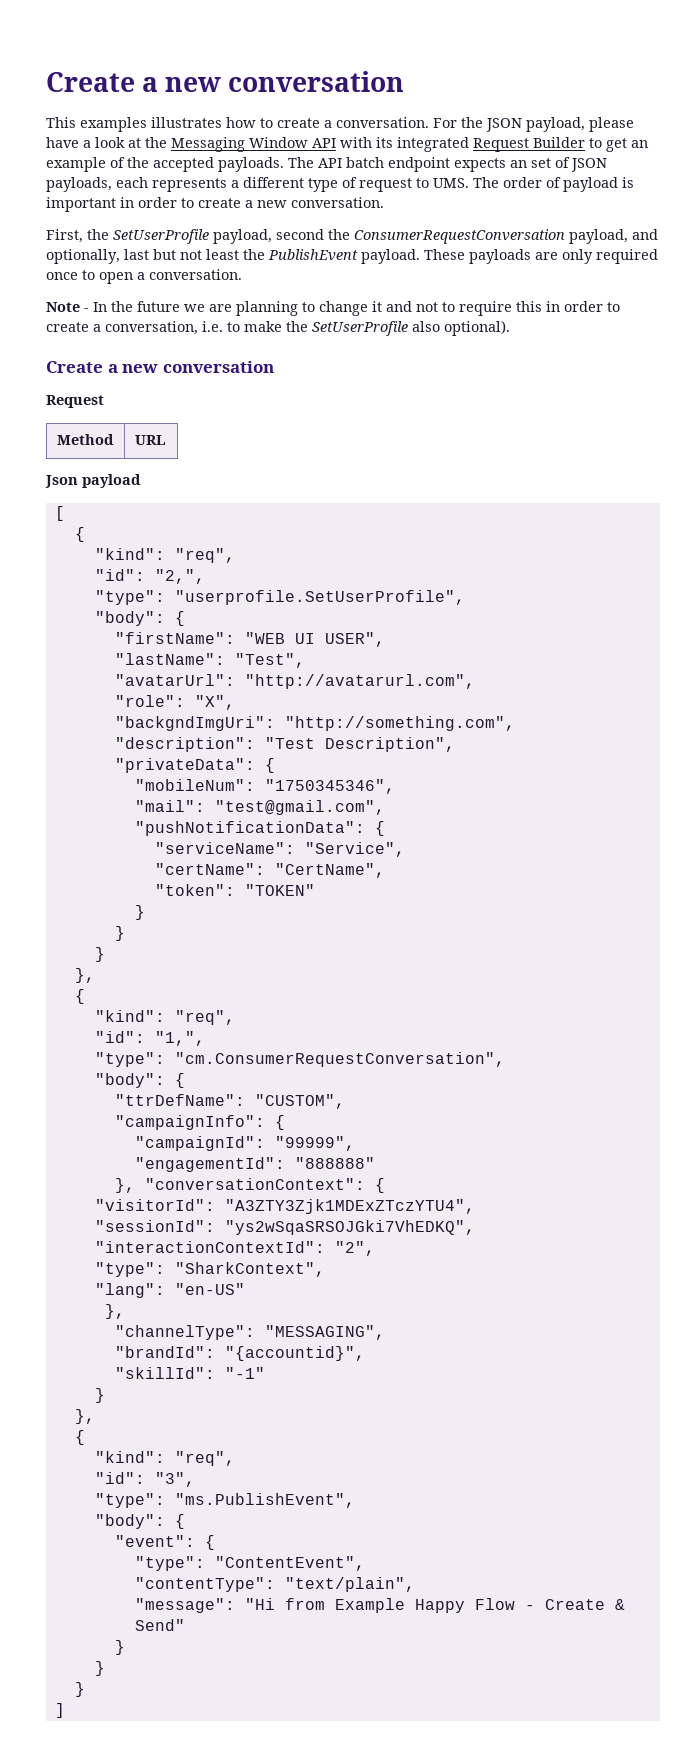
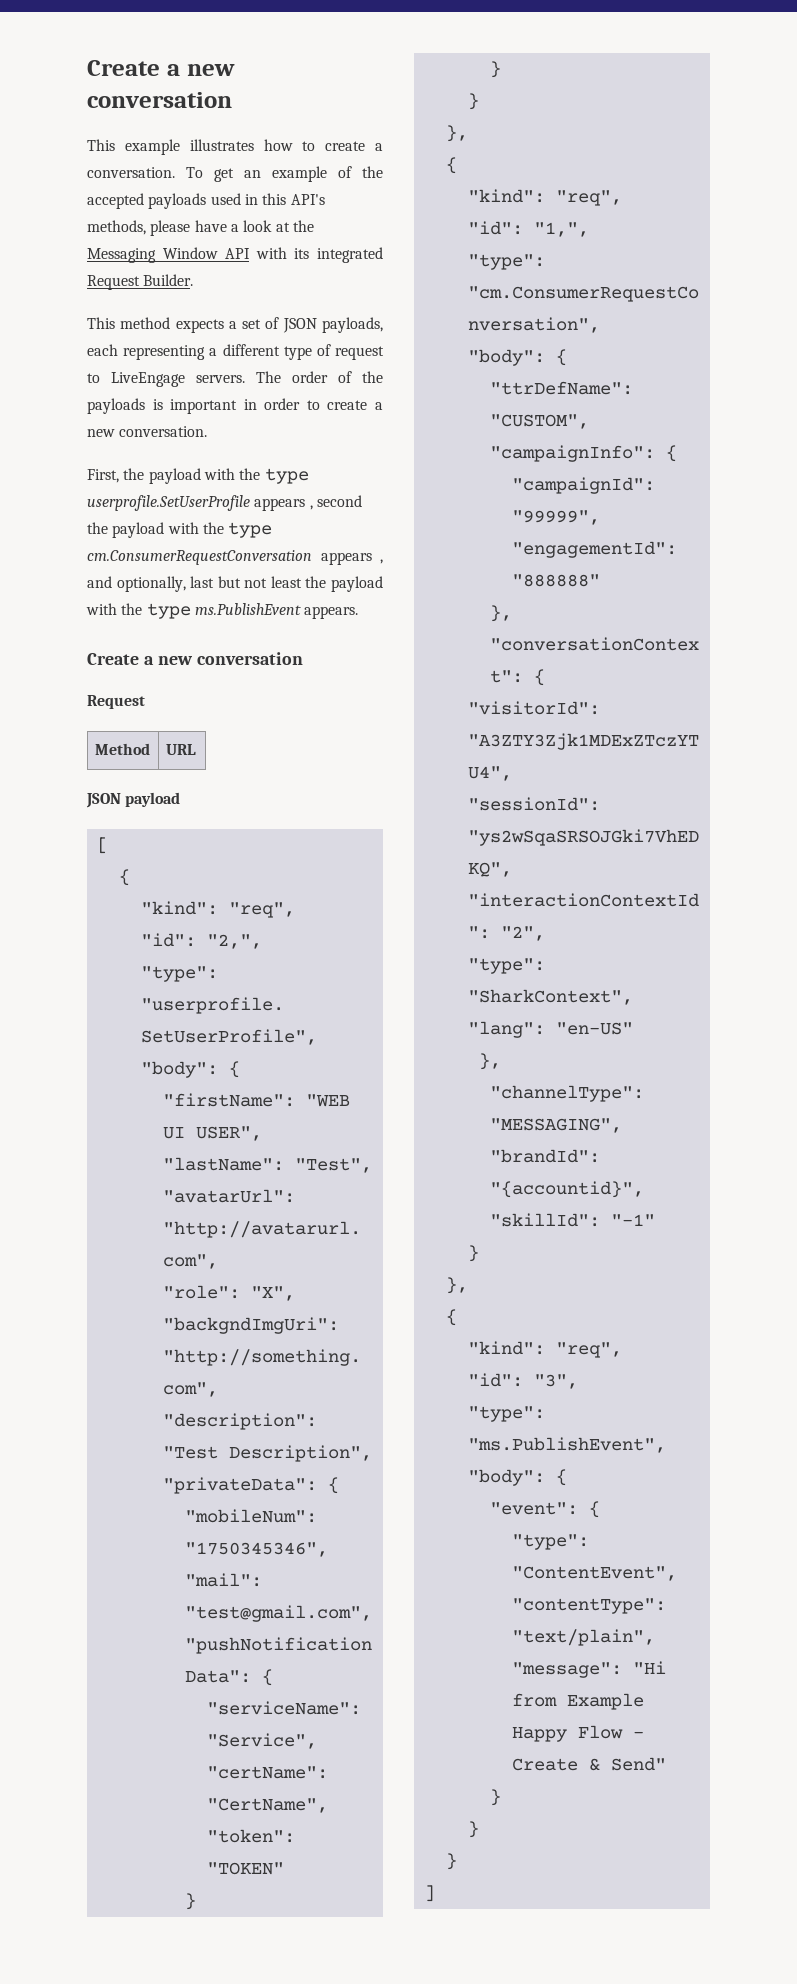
[80,117,147,132] examples -> [124,139,180,155] example
[433,117,585,132] For the JSON payload, -> [186,166,383,182] [87,193,325,209] [87,220,146,235] To get an example of the accepted payloads used in this API's methods,
[533,137,648,152] [46,157,527,172] Builder to get an example of the accepted payloads. The API batch endpoint expects an -> [143,274,194,286] [87,317,237,333] Builder. // This method expects a
[152,178,227,192] represents -> [123,345,206,360] representing
[433,178,469,188] UMS. -> [111,372,245,387] LiveEngage servers.
[563,177,618,192] payload -> [362,371,383,383] [87,398,145,414] the payloads
[113,229,628,244] SetUserProfile payload, second the ConsumerRequestConversation payload, -> [148,468,309,484] [87,495,362,511] [87,522,273,538] [87,550,383,565] payload with the type userprofile.SetUserProfile appears , second the payload with the type cm.ConsumerRequestConversation appears ,
[268,249,658,264] [46,269,242,284] [46,301,620,316] [46,320,510,336] PublishEvent payload. These payloads are only required once to open a conversation. // Note - In the future we are planning to change it and not to require this in order to create a conversation, i.e. to make the SetUserProfile also optional). -> [331,576,384,592] [86,603,359,619] payload with the type ms.PublishEvent appears.
[45,475,78,488] Json -> [86,793,121,808] JSON

